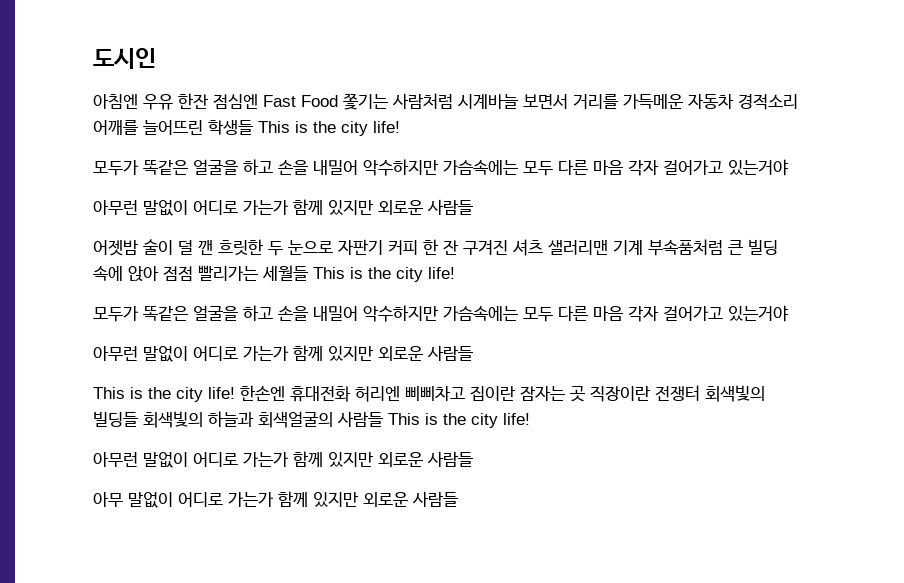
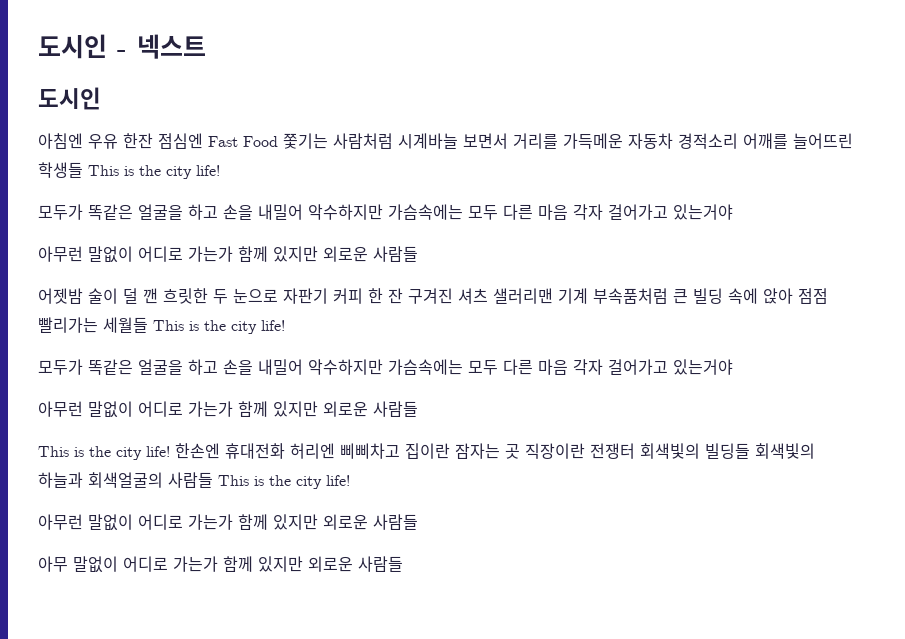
[93,48,156,69] 도시인 -> [38,34,206,59] [38,87,101,110] 도시인 - 넥스트 // 도시인

